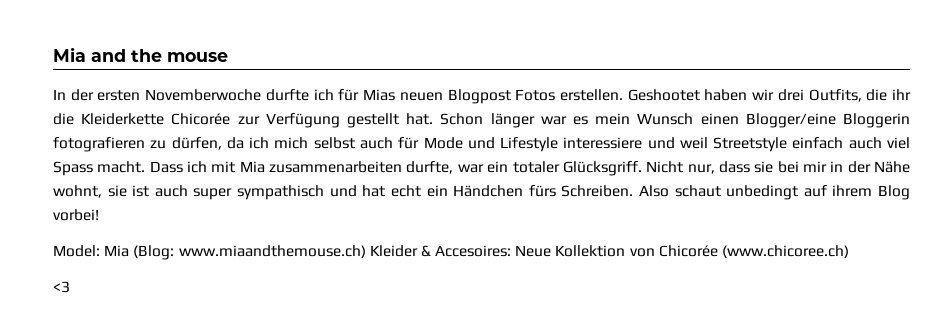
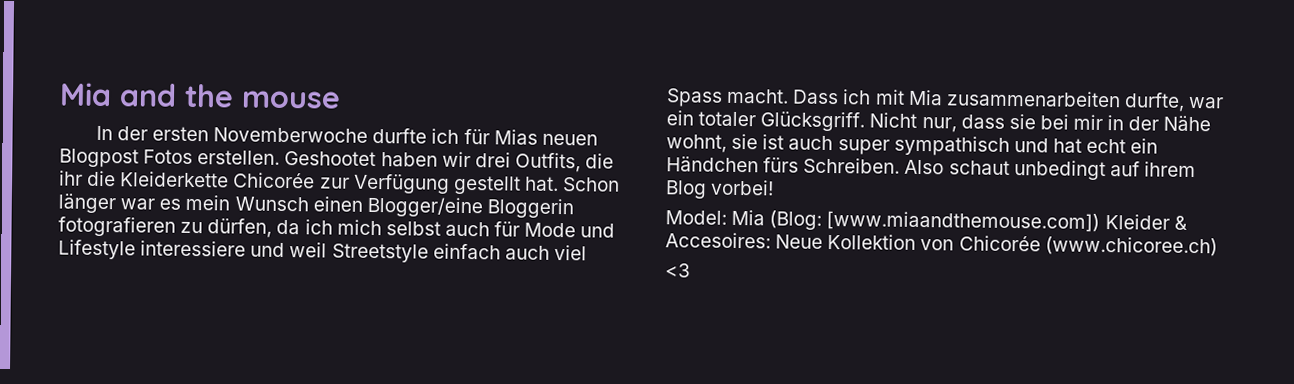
[178,245,366,258] www.miaandthemouse.ch) -> [826,210,1101,232] [www.miaandthemouse.com])

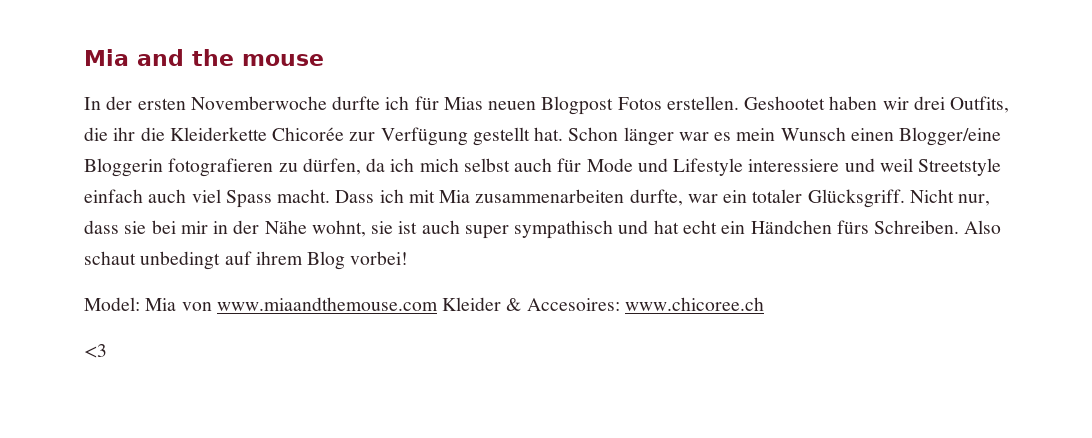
[769,210,1101,232] (Blog: [www.miaandthemouse.com]) -> [181,297,438,311] von www.miaandthemouse.com
[775,233,1218,257] Neue Kollektion von Chicorée (www.chicoree.ch) -> [624,297,764,311] www.chicoree.ch

